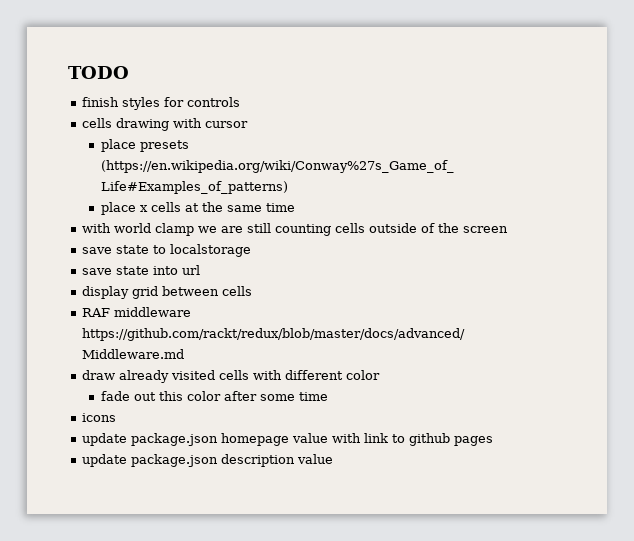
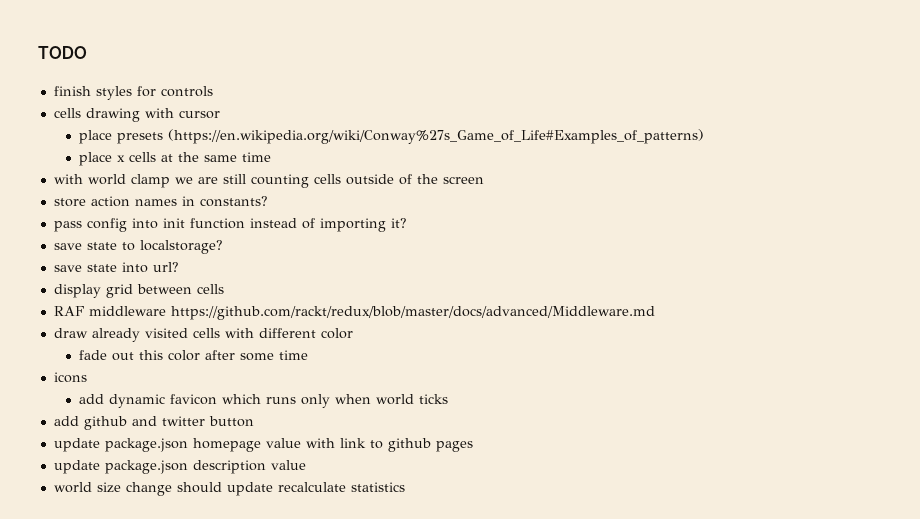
(509, 229) none -> [53,196,268,207] [53,218,407,232] // store action names in constants? // pass config into init function instead of importing it?
[170,244,252,257] localstorage -> [139,240,223,254] localstorage?
[182,265,201,275] url -> [152,262,179,272] url?
(117, 417) none -> [79,394,449,408] [53,416,254,430] // add dynamic favicon which runs only when world ticks // add github and twitter button
(334, 459) none -> [53,482,405,496] // world size change should update recalculate statistics

